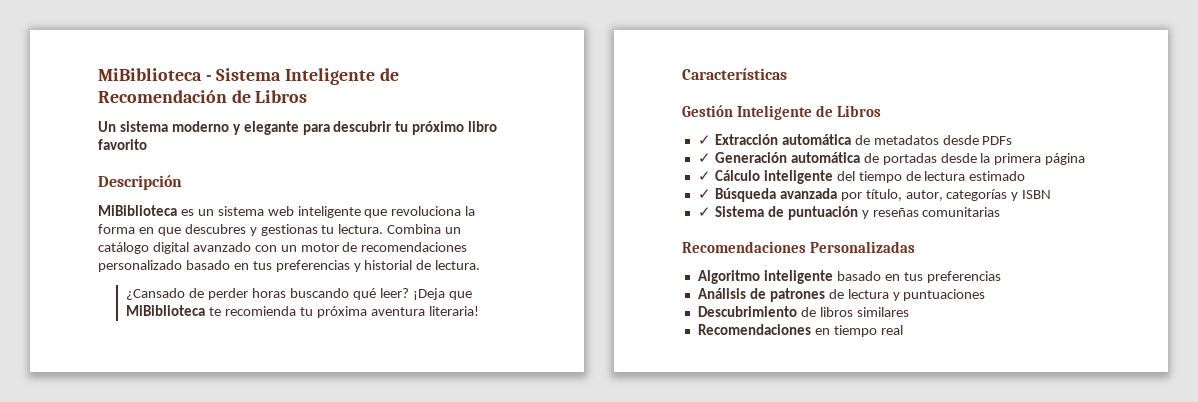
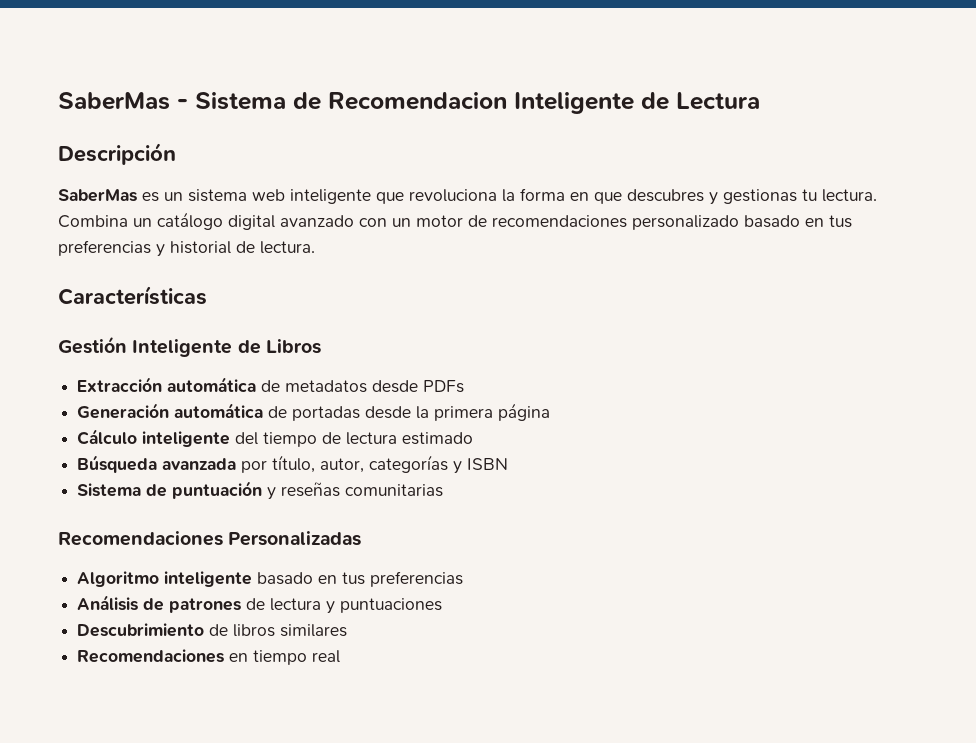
[98,68,202,81] MiBiblioteca -> [58,92,170,110] SaberMas
[285,68,399,85] [98,90,308,103] [98,121,498,135] [98,139,147,150] Inteligente de Recomendación de Libros // Un sistema moderno y elegante para descubrir tu próximo libro favorito -> [293,92,760,114] de Recomendacion Inteligente de Lectura
[98,205,177,216] MiBiblioteca -> [58,189,137,202] SaberMas
[126,288,472,300] [126,305,479,318] // ¿Cansado de perder horas buscando qué leer? ¡Deja que MiBiblioteca te recomienda tu próxima aventura literaria! -> (315, 247) none
[697,135,711,145] ✓ -> (321, 346) none
[697,153,711,163] ✓ -> (465, 386) none
[697,171,711,181] ✓ -> (551, 412) none
[697,189,711,199] ✓ -> (474, 438) none
[697,207,711,217] ✓ -> (509, 464) none

